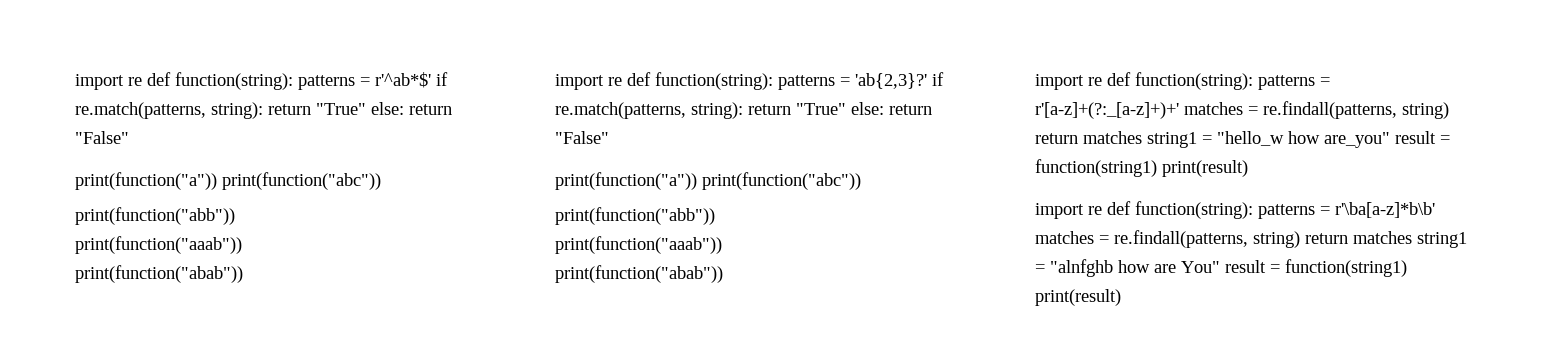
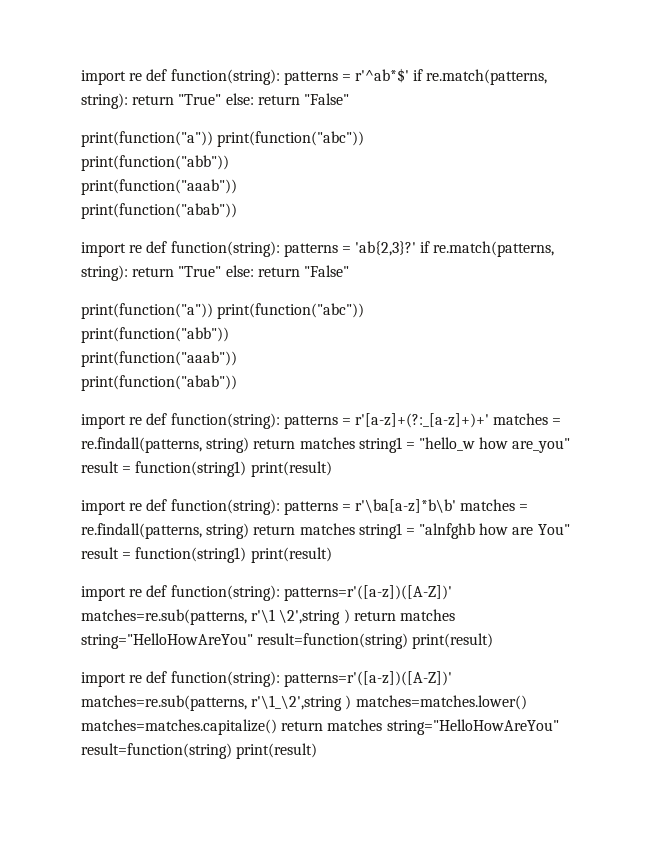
(1121, 297) none -> [81,585,452,601] [81,609,455,625] [81,633,494,649] [81,671,452,687] [81,695,527,711] [81,719,559,735] [81,743,318,759] // import re def function(string): patterns=r'([a-z])([A-Z])' matches=re.sub(patterns, r'\1 \2',string ) return matches string="HelloHowAreYou" result=function(string) print(result) // import re def function(string): patterns=r'([a-z])([A-Z])' matches=re.sub(patterns, r'\1_\2',string ) matches=matches.lower() matches=matches.capitalize() return matches string="HelloHowAreYou" result=function(string) print(result)

